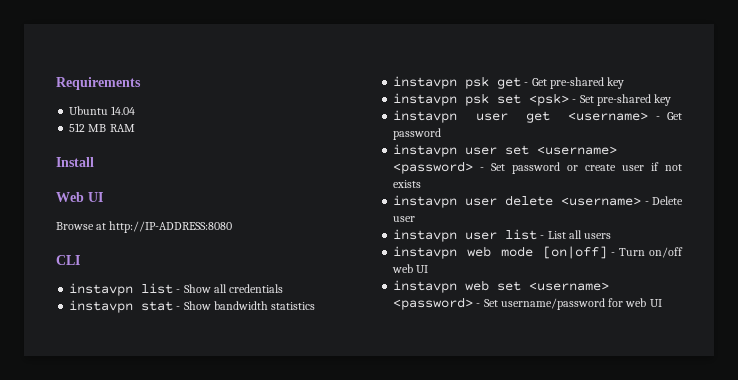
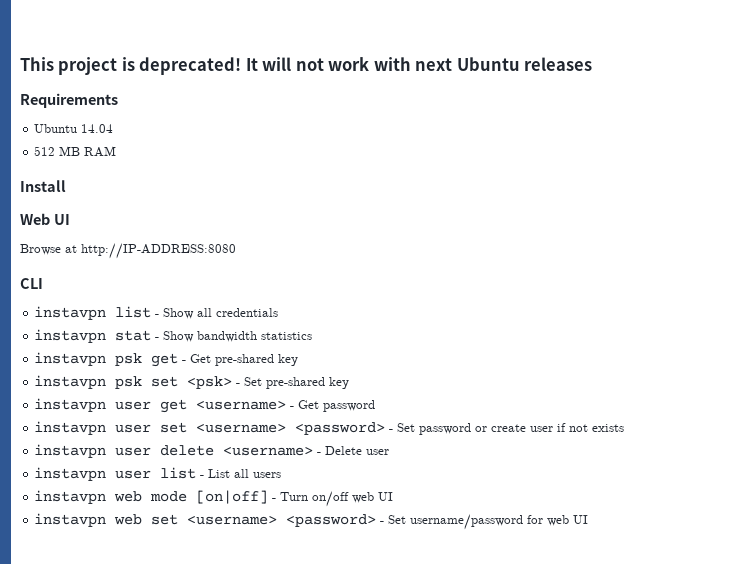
(56, 83) none -> [20,57,593,75] This project is deprecated! It will not work with next Ubuntu releases //

